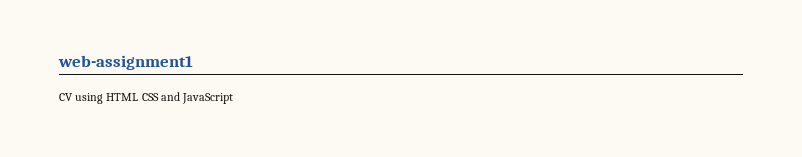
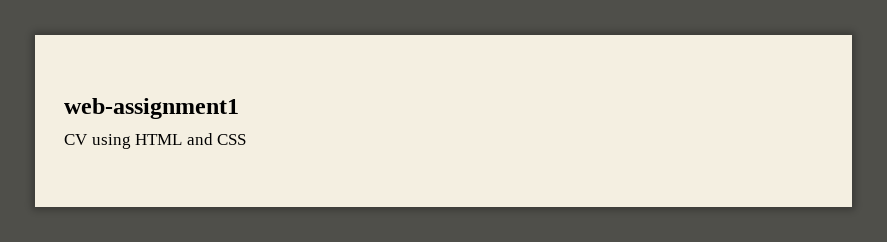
[141,92,234,104] CSS and JavaScript -> [186,133,247,145] and CSS

